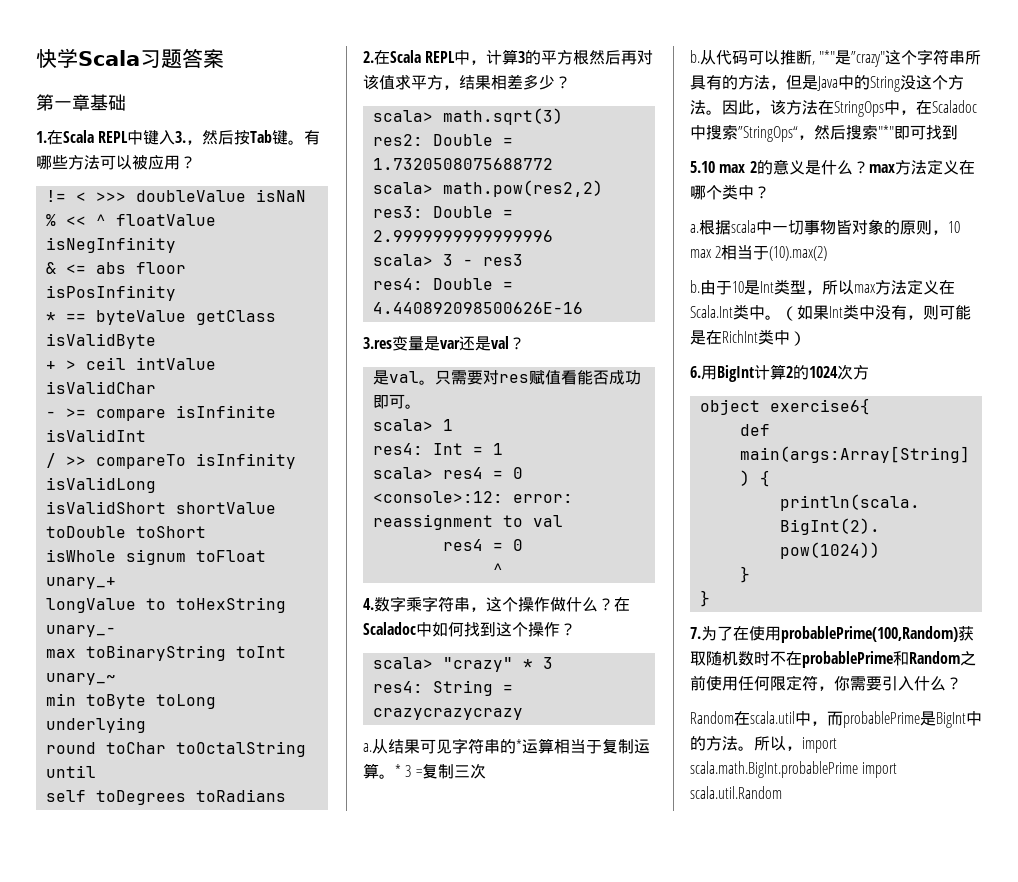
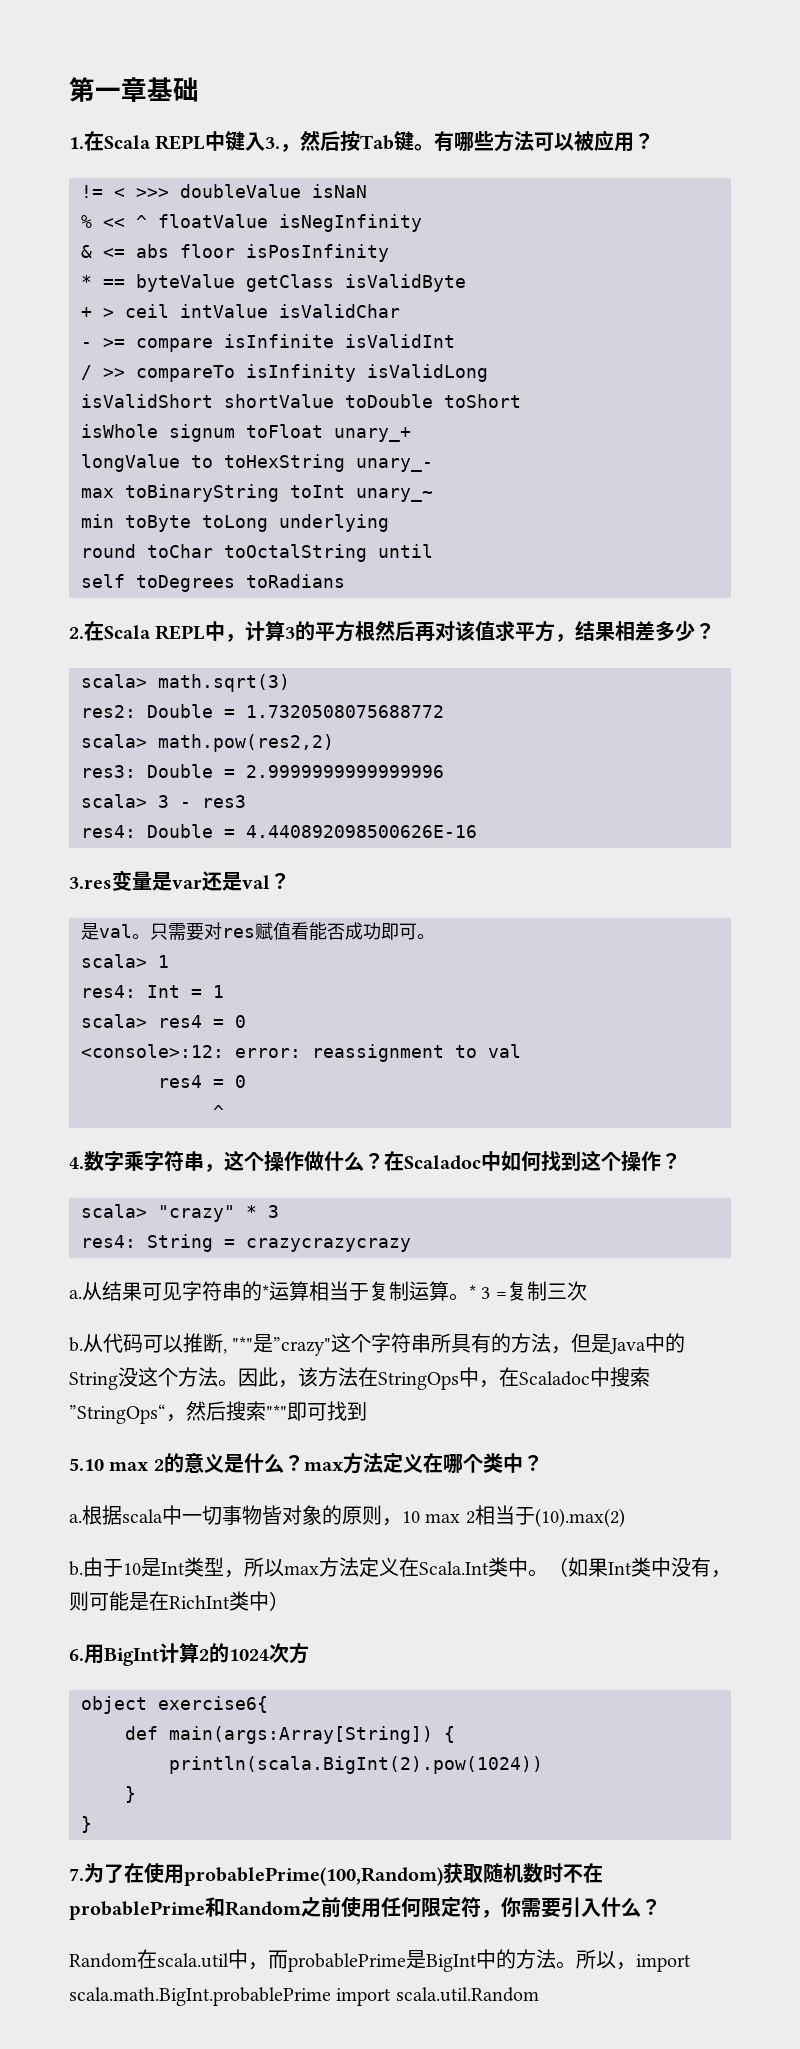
[36,48,224,69] 快学Scala习题答案 // -> (69, 89) none

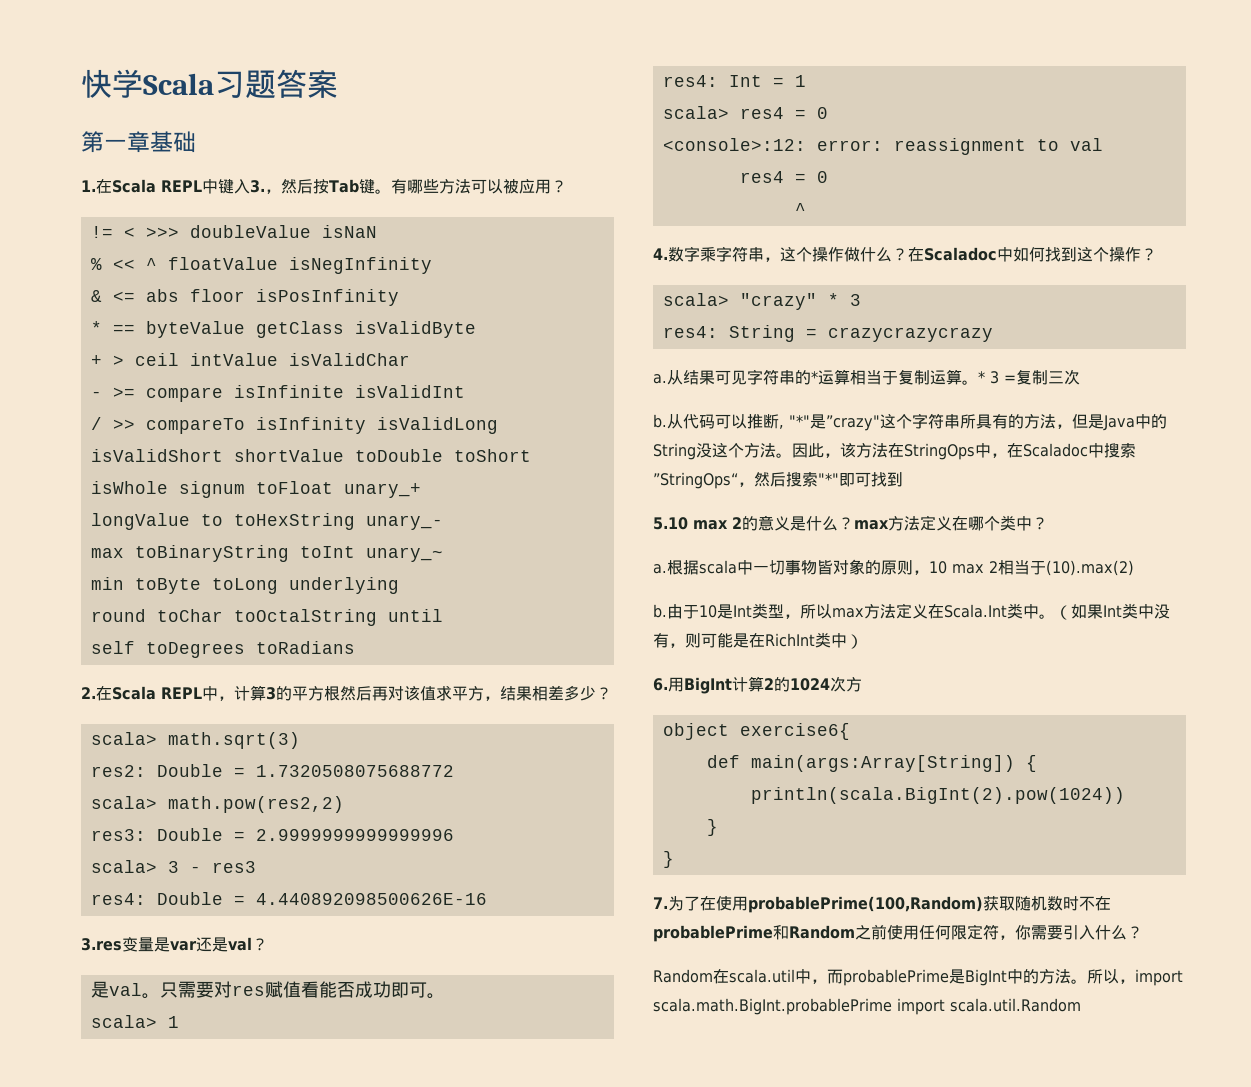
(69, 89) none -> [81,69,338,99] 快学Scala习题答案 //

